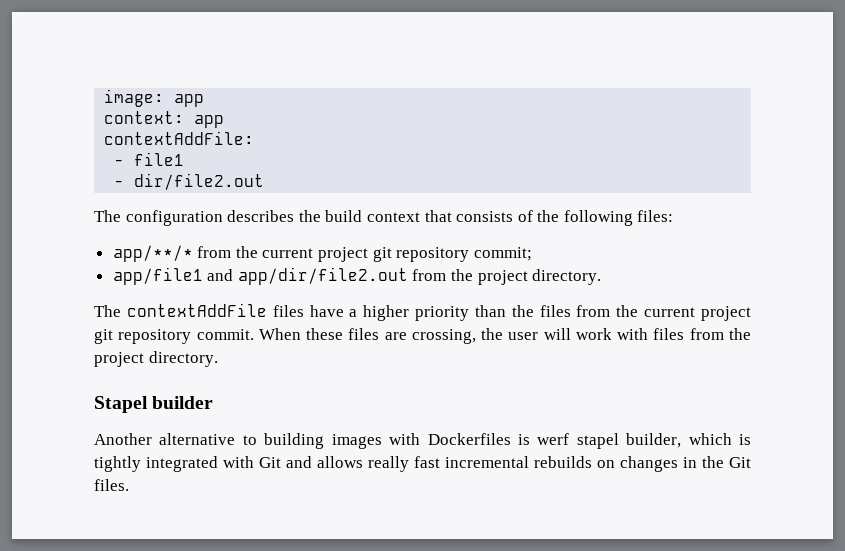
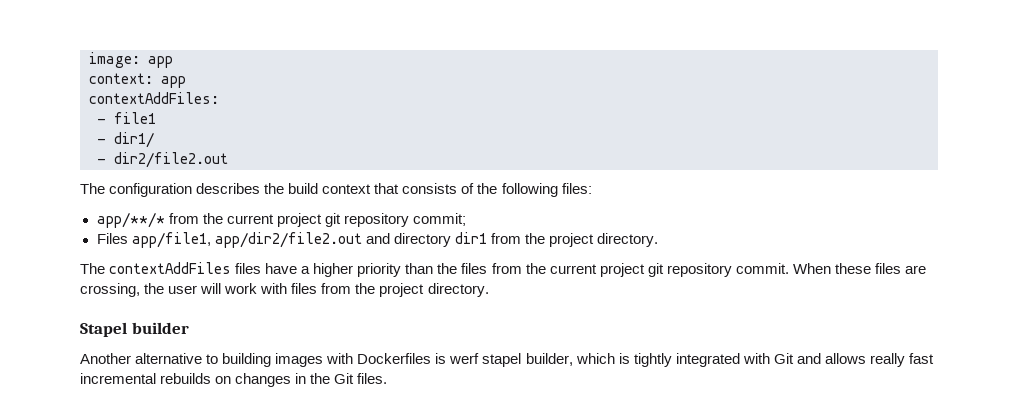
[104,131,255,145] contextAddFile: -> [89,92,219,104] contextAddFiles:
[134,173,265,190] dir/file2.out -> [114,132,154,148] [97,152,228,168] dir1/ // - dir2/file2.out
[112,267,408,285] app/file1 and app/dir/file2.out -> [96,232,487,248] Files app/file1, app/dir2/file2.out and directory dir1
[126,303,267,317] contextAddFile -> [109,262,232,274] contextAddFiles

